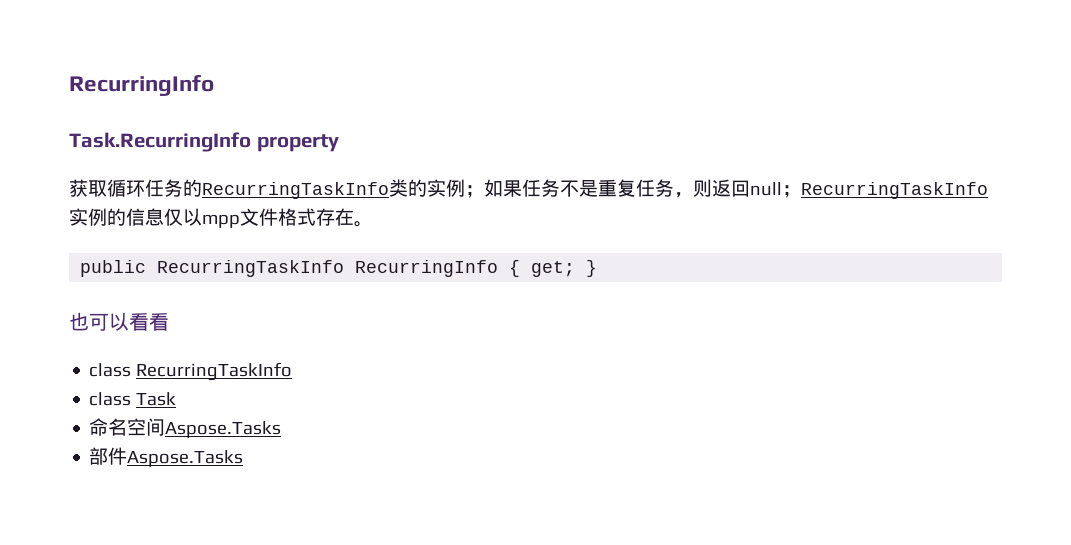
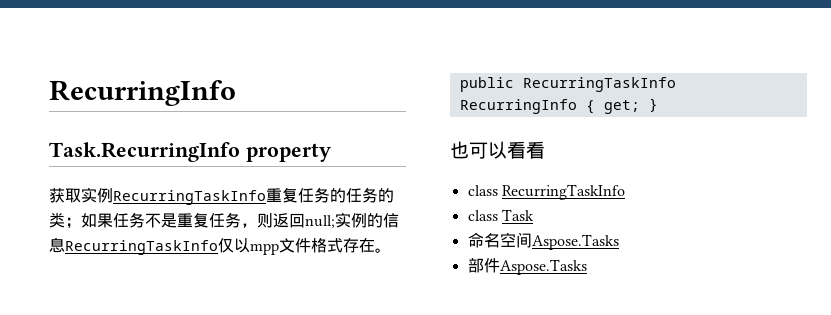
[107,179,465,199] 循环任务的RecurringTaskInfo类的实例 -> [81,187,394,205] [49,212,65,228] 实例RecurringTaskInfo重复任务的任务的类
[750,182,988,199] null；RecurringTaskInfo -> [305,215,335,228] null;
(164, 217) none -> [65,240,218,255] RecurringTaskInfo

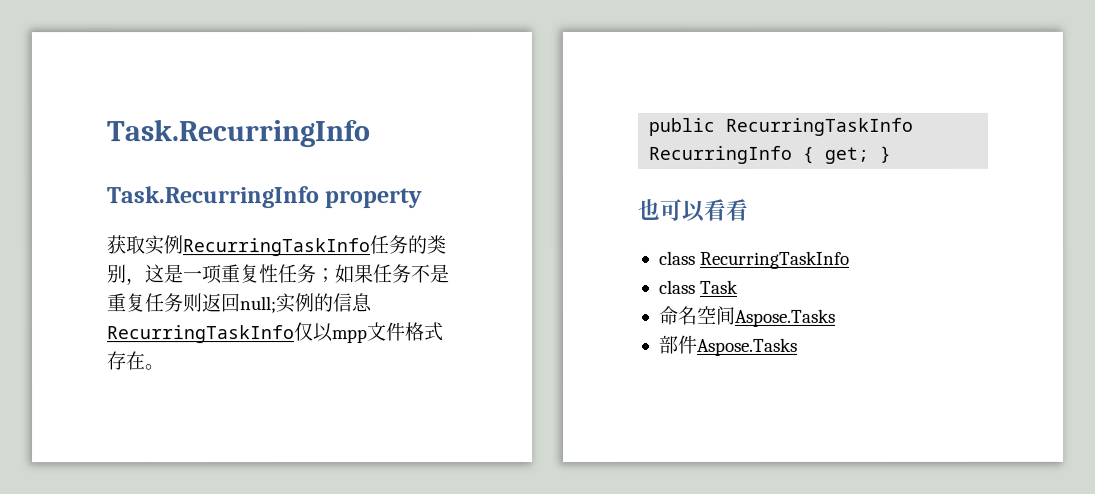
[49,80,236,106] RecurringInfo -> [106,119,370,148] Task.RecurringInfo
[266,187,394,203] [49,212,65,228] 重复任务的任务的类 -> [369,235,447,255] [107,264,317,286] 任务的类别，这是一项重复性任务
[241,223,257,228] ， -> (184, 303) none

